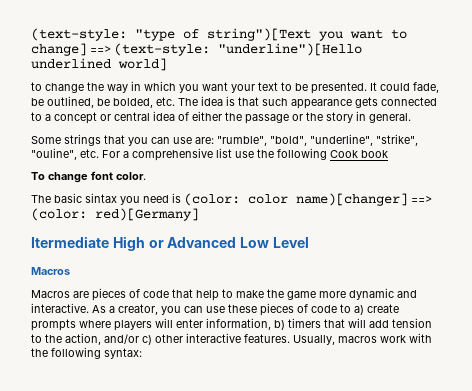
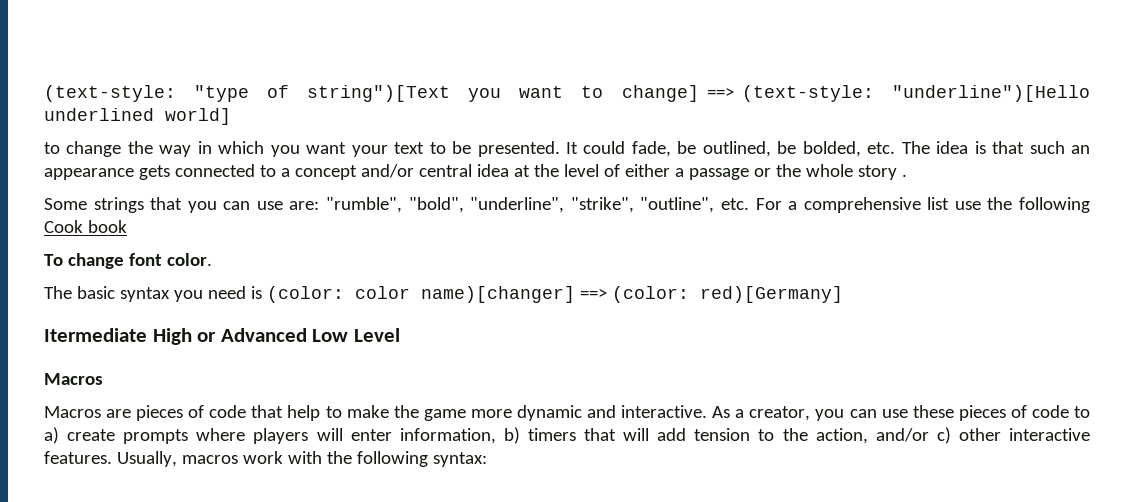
(288, 102) none -> [1070,145,1090,154] an
[100,114,111,121] or -> [360,164,414,178] and/or
(175, 116) none -> [513,164,599,177] at the level
[225,112,242,121] the -> [674,168,684,177] a
[326,111,411,123] story in general. -> [805,164,907,180] whole story .
[31,148,77,160] "ouline", -> [640,197,715,213] "outline",
[85,193,117,203] sintax -> [119,287,170,302] syntax

